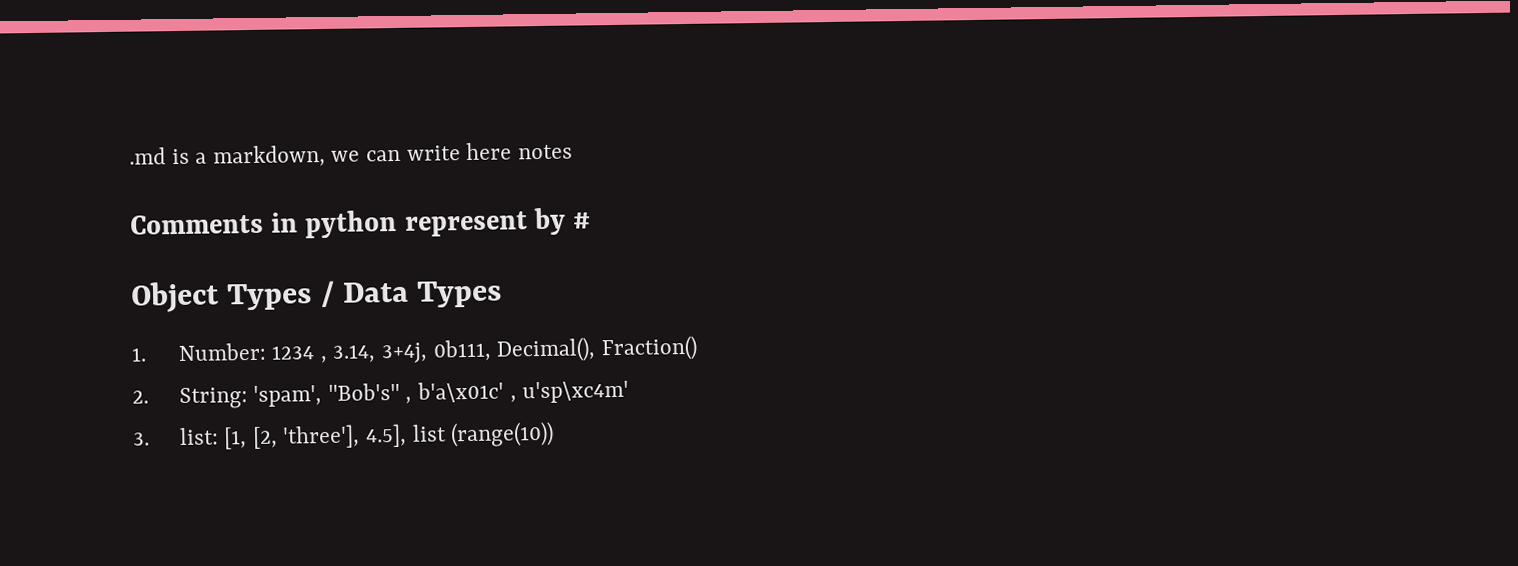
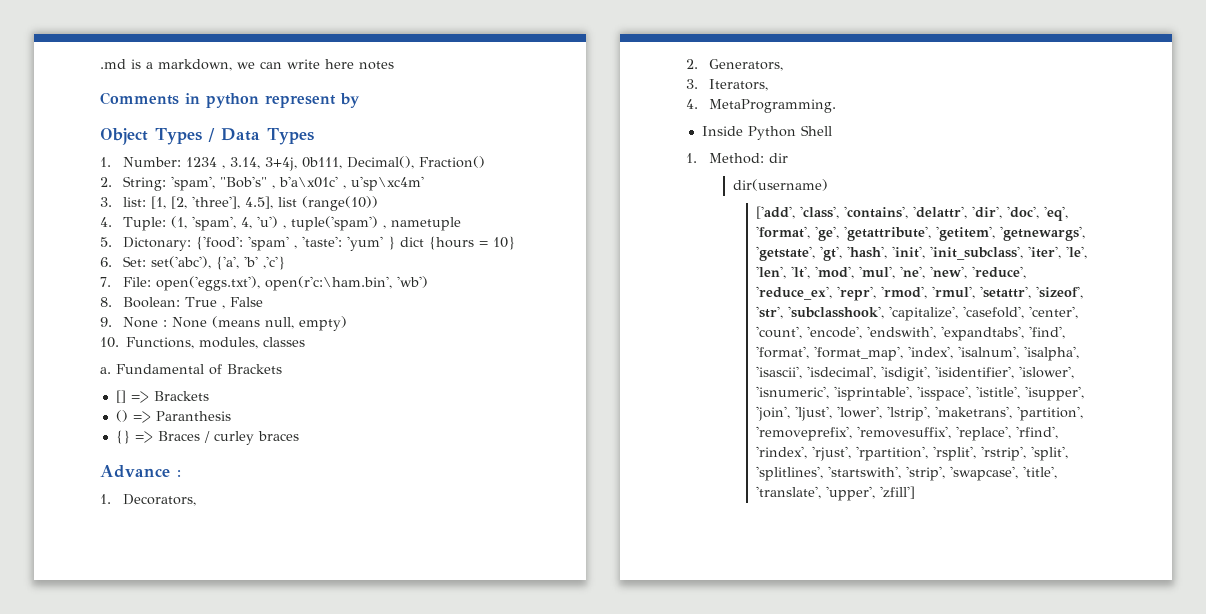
[573,212,592,229] # -> (360, 100) none
(555, 434) none -> [100,216,462,231] [100,236,516,251] [100,256,286,270] [100,276,429,291] [100,297,264,309] [100,316,348,331] [100,337,306,349] [100,364,282,375] [115,390,209,403] [115,410,231,423] [115,430,299,445] [100,465,181,478] [100,494,197,506] [686,59,784,71] [686,79,769,91] [686,99,837,113] [701,125,832,140] [686,153,789,164] [732,179,828,191] [756,206,1069,221] [756,226,1086,241] [756,246,1088,261] [756,266,1027,279] [756,286,1084,301] [756,306,1079,321] [756,326,1066,341] [756,346,1080,361] [756,366,1075,381] [756,386,1085,401] [756,406,1084,421] [756,426,1059,441] [756,446,1069,461] [756,466,1058,481] [756,486,916,501] // 4. Tuple: (1, 'spam', 4, 'u') , tuple('spam') , nametuple // 5. Dictonary: {'food': 'spam' , 'taste': 'yum' } dict {hours = 10} // 6. Set: set('abc'), {'a', 'b' ,'c'} // 7. File: open('eggs.txt'), open(r'c:\ham.bin', 'wb') // 8. Boolean: True , False // 9. None : None (means null, empty) // 10. Functions, modules, classes // a. Fundamental of Brackets // [] => Brackets // () => Paranthesis // {} => Braces / curley braces // Advance : // 1. Decorators, // 2. Generators, // 3. Iterators, // 4. MetaProgramming. // Inside Python Shell // 1. Method: dir // dir(username) // ['add', 'class', 'contains', 'delattr', 'dir', 'doc', 'eq', 'format', 'ge', 'getattribute', 'getitem', 'getnewargs', 'getstate', 'gt', 'hash', 'init', 'init_subclass', 'iter', 'le', 'len', 'lt', 'mod', 'mul', 'ne', 'new', 'reduce', 'reduce_ex', 'repr', 'rmod', 'rmul', 'setattr', 'sizeof', 'str', 'subclasshook', 'capitalize', 'casefold', 'center', 'count', 'encode', 'endswith', 'expandtabs', 'find', 'format', 'format_map', 'index', 'isalnum', 'isalpha', 'isascii', 'isdecimal', 'isdigit', 'isidentifier', 'islower', 'isnumeric', 'isprintable', 'isspace', 'istitle', 'isupper', 'join', 'ljust', 'lower', 'lstrip', 'maketrans', 'partition', 'removeprefix', 'removesuffix', 'replace', 'rfind', 'rindex', 'rjust', 'rpartition', 'rsplit', 'rstrip', 'split', 'splitlines', 'startswith', 'strip', 'swapcase', 'title', 'translate', 'upper', 'zfill']

